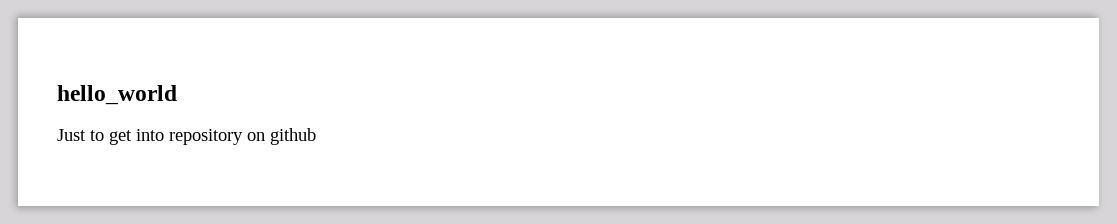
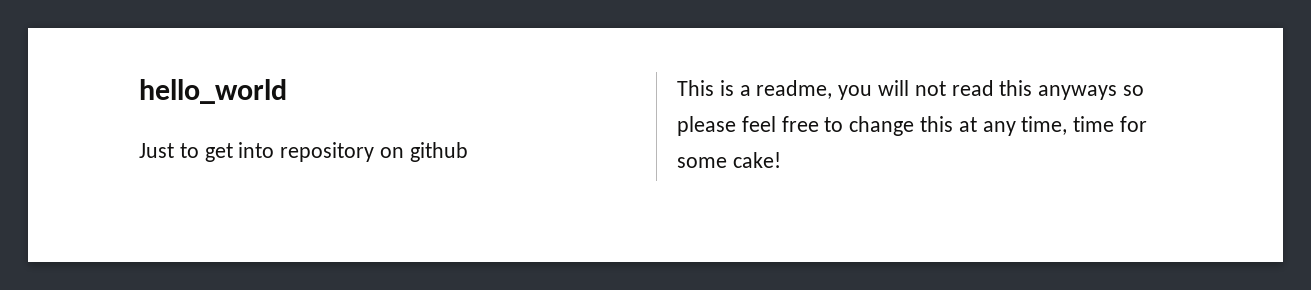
(316, 136) none -> [677,80,1145,100] [677,116,1148,136] [677,152,781,168] // This is a readme, you will not read this anyways so please feel free to change this at any time, time for some cake!

